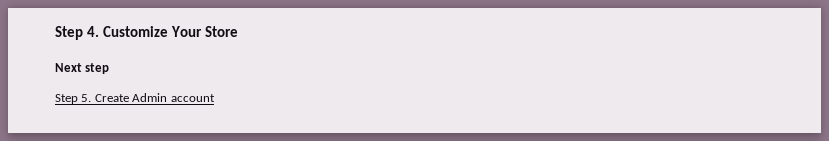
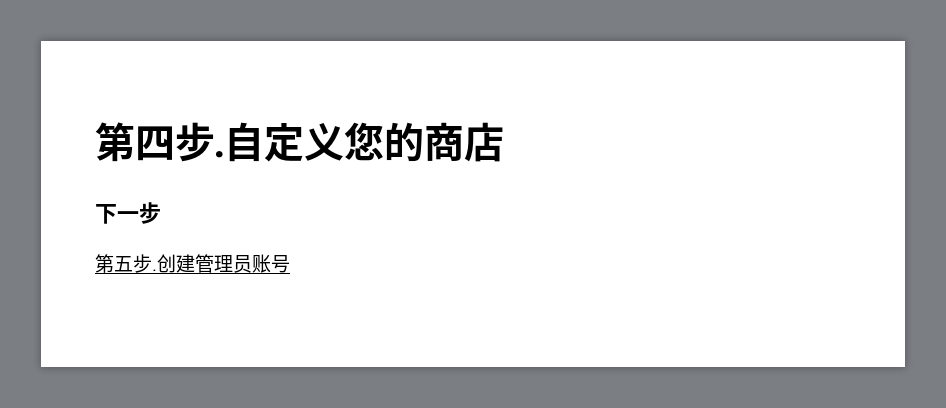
[55,26,239,40] [55,63,110,74] [55,93,215,104] Step 4. Customize Your Store // Next step // Step 5. Create Admin account -> [95,122,504,162] [95,202,161,224] [95,254,290,273] 第四步.自定义您的商店 // 下一步 // 第五步.创建管理员账号

